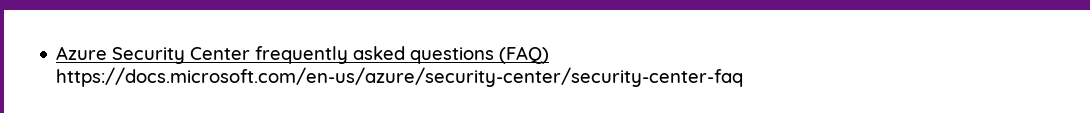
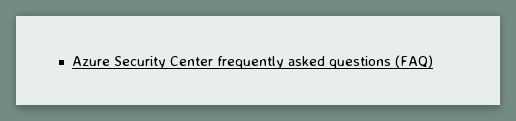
[56,67,744,87] https://docs.microsoft.com/en-us/azure/security-center/security-center-faq -> (433, 61) none

